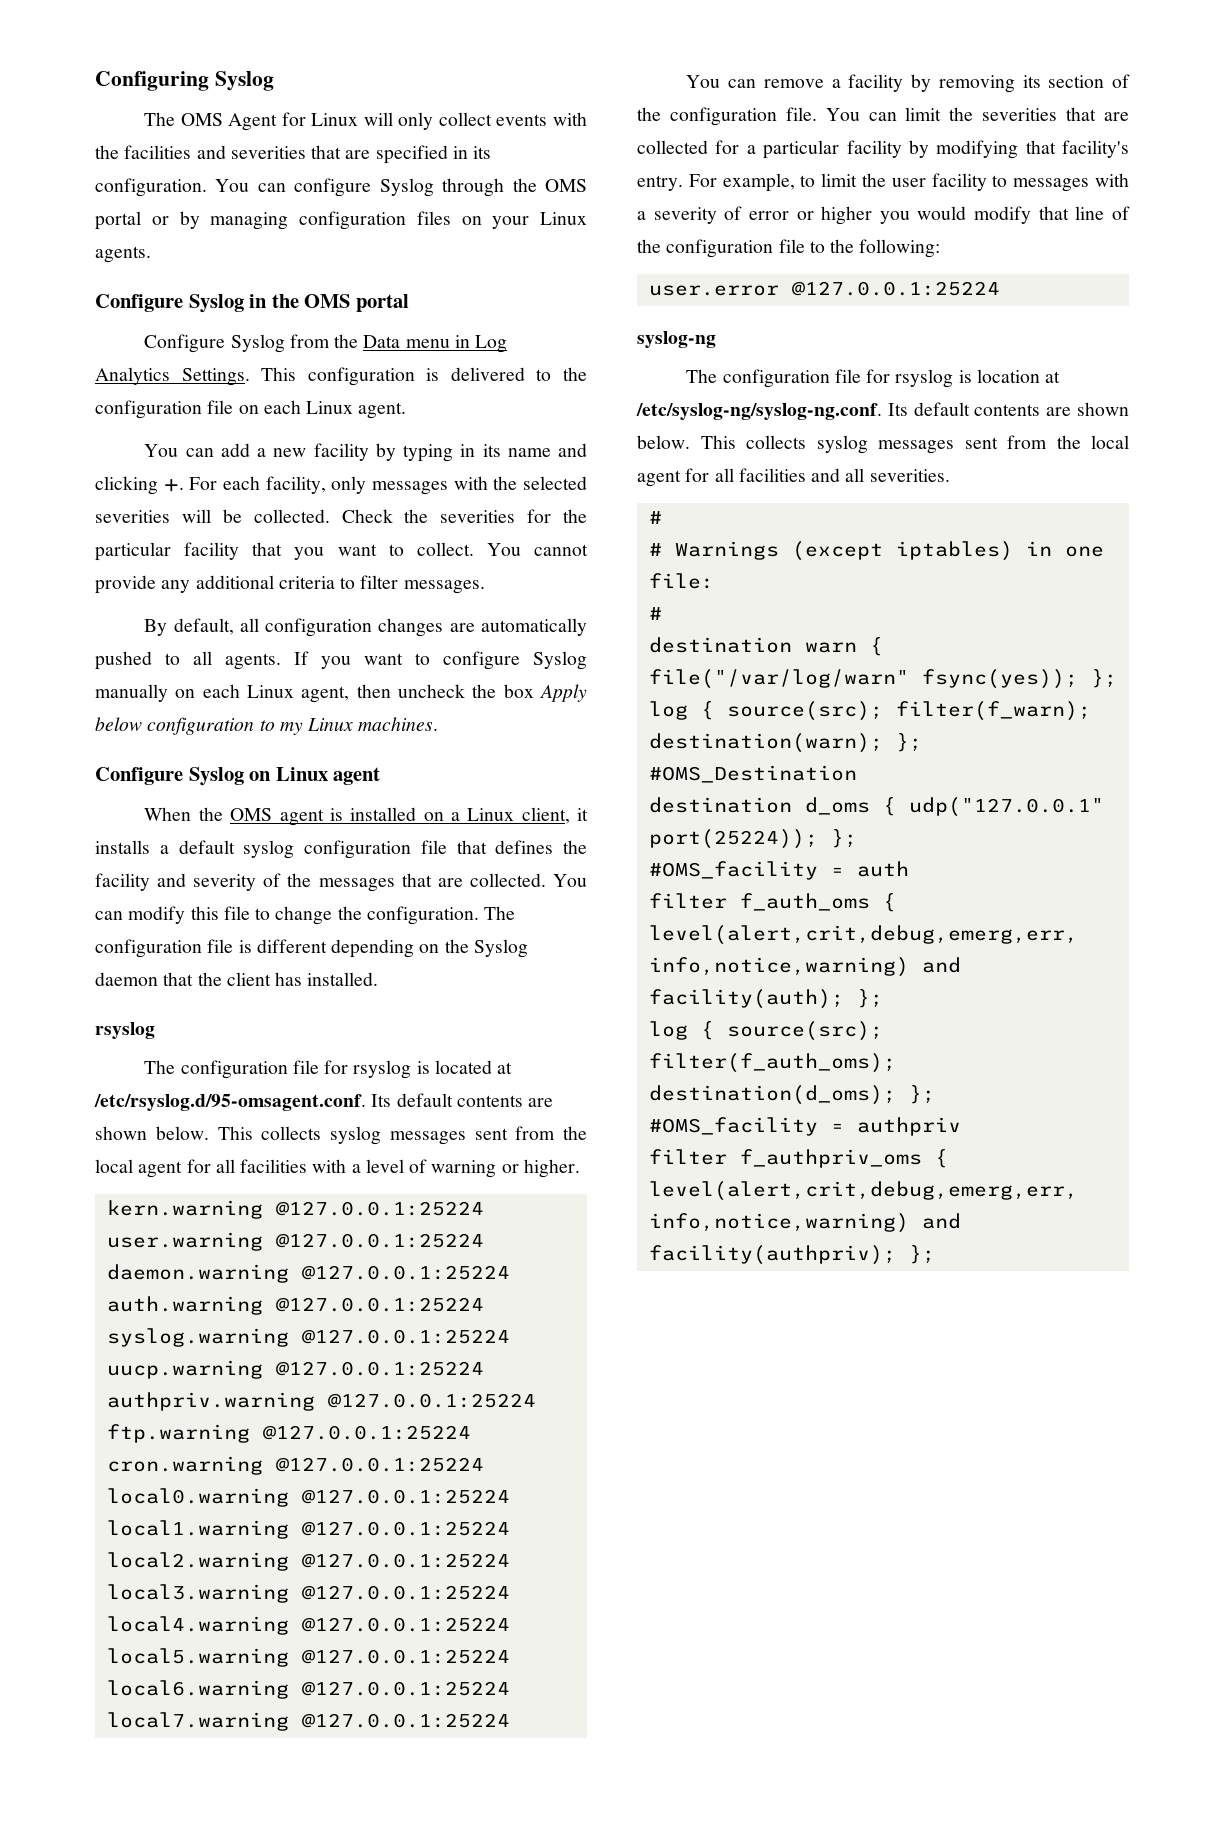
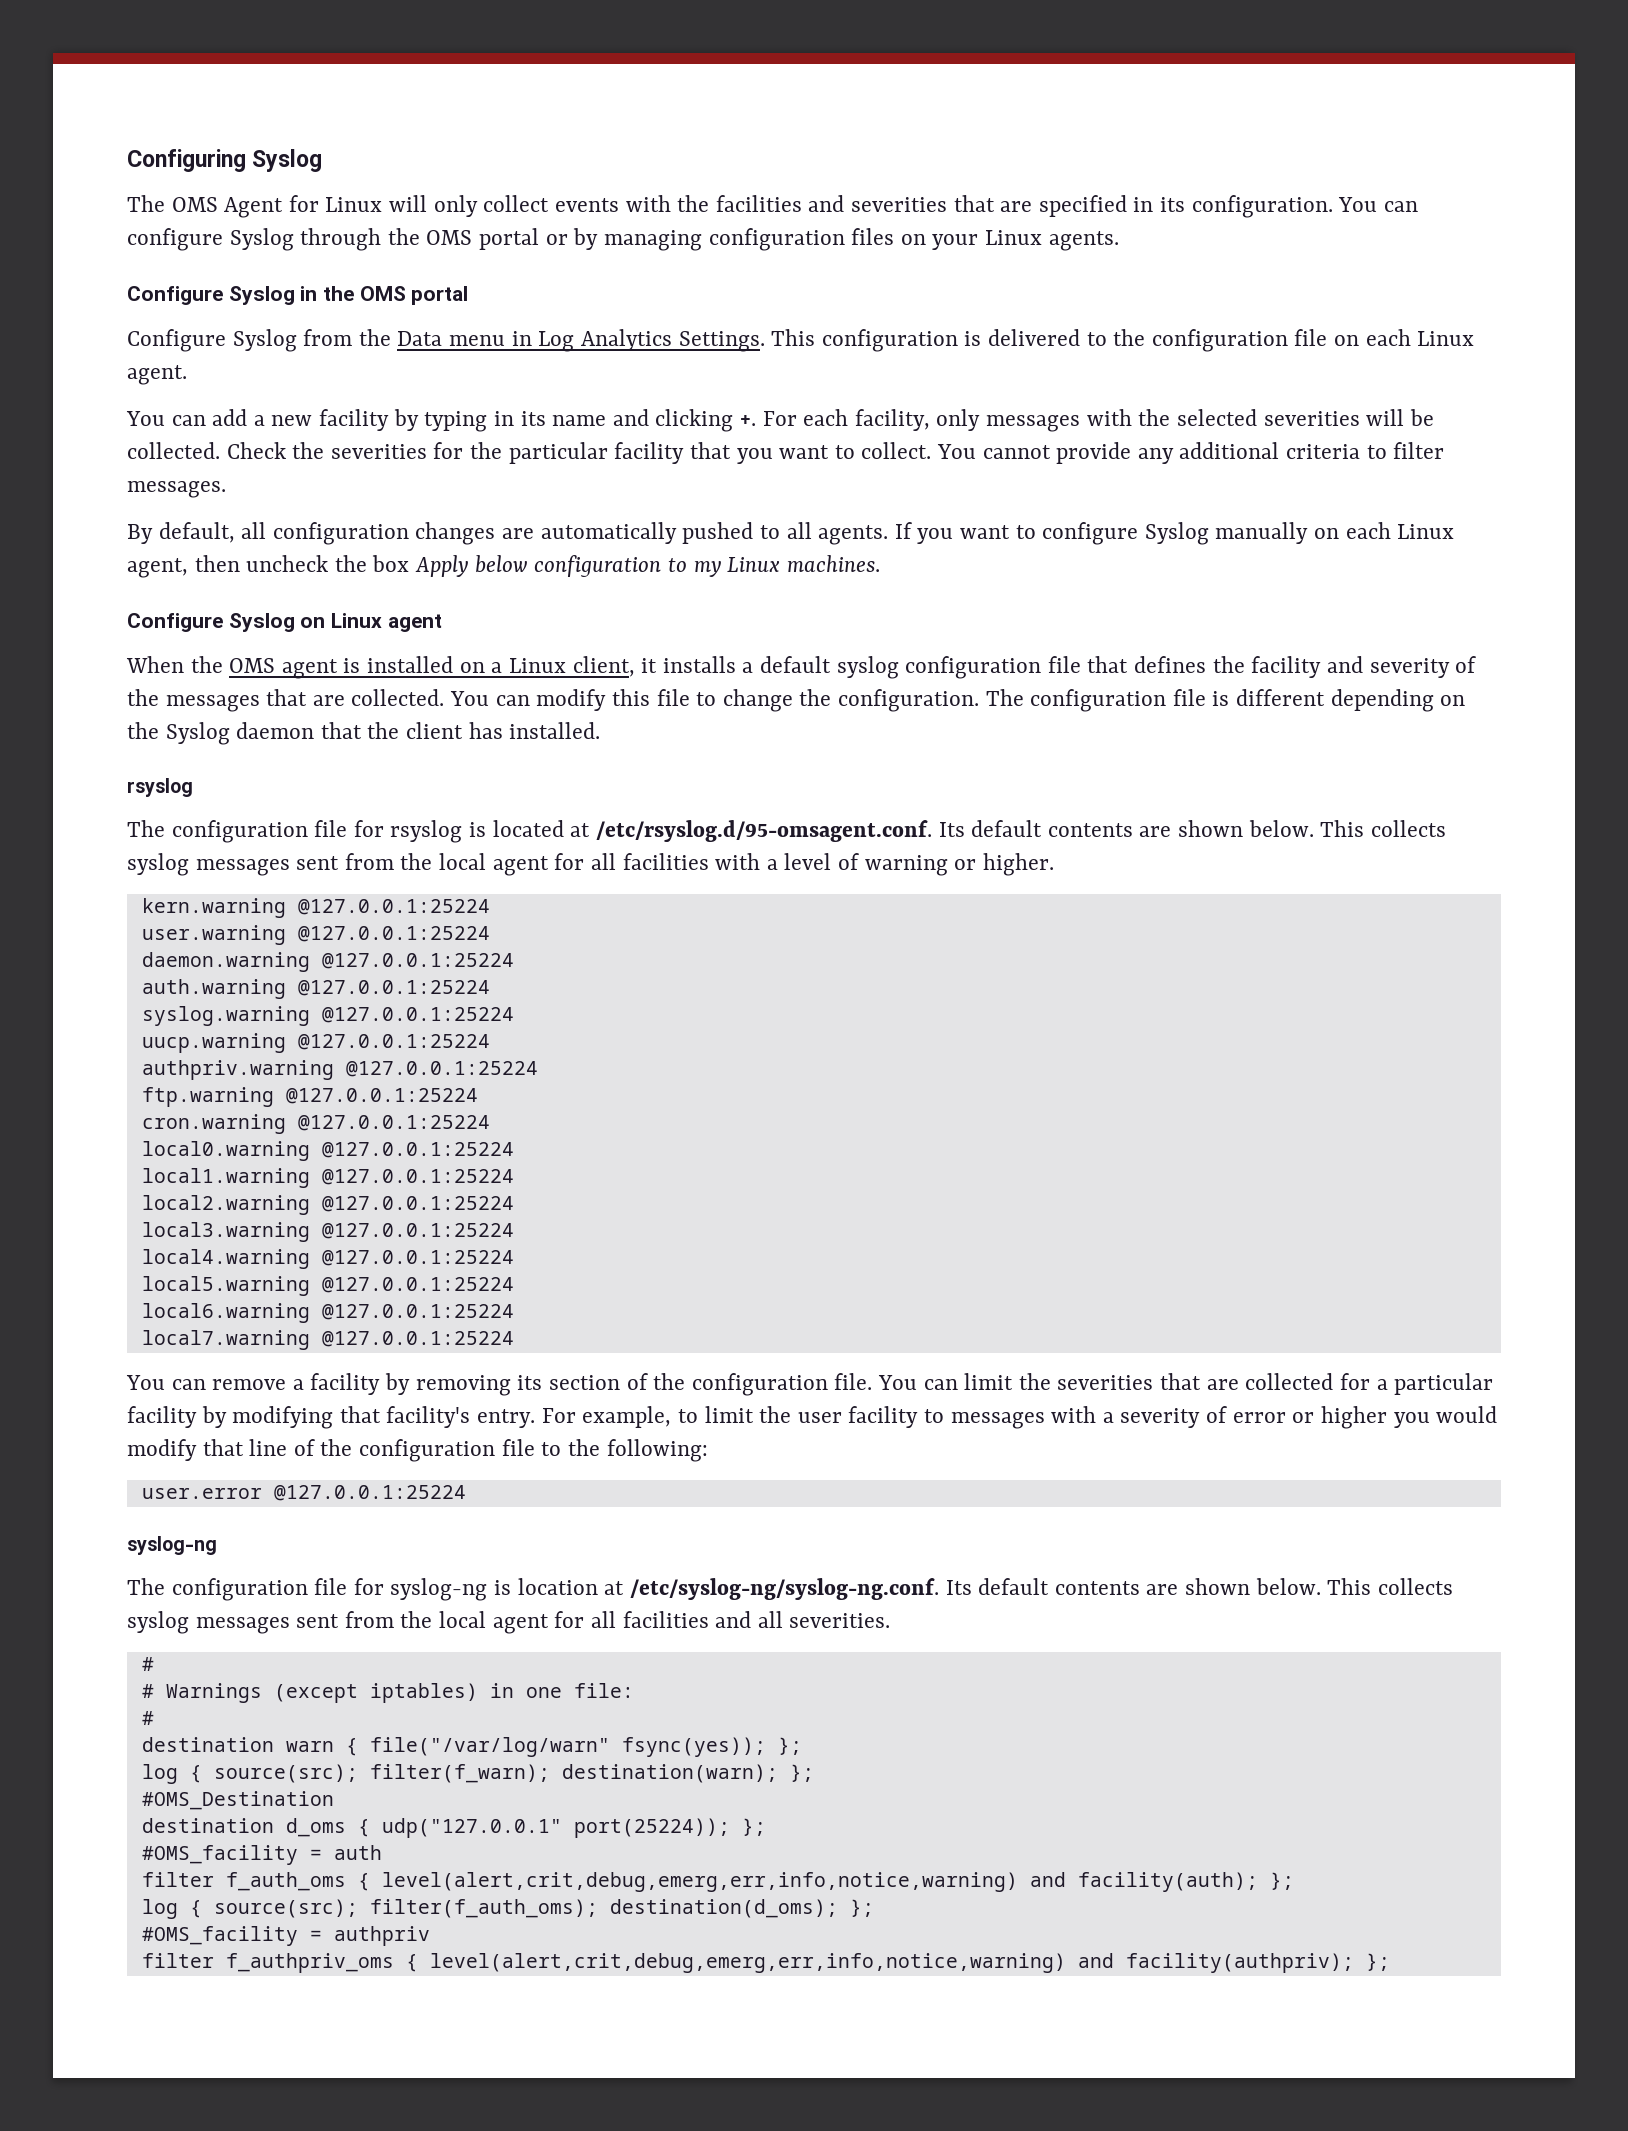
[895,369,954,388] rsyslog -> [390,1578,488,1601] syslog-ng

